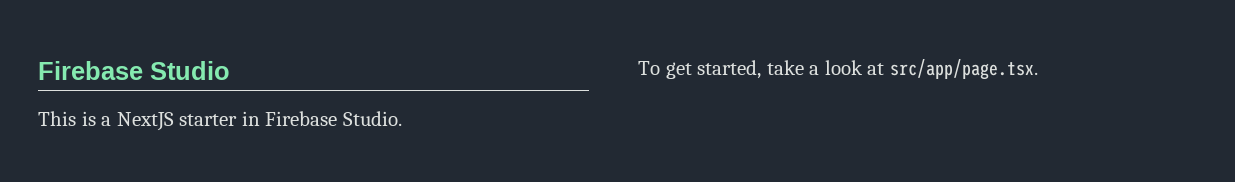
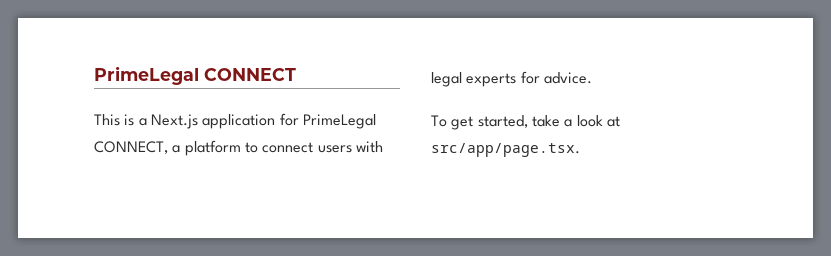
[38,61,230,80] Firebase Studio -> [94,66,296,85] PrimeLegal CONNECT
[116,111,402,131] NextJS starter in Firebase Studio. -> [150,113,376,129] [94,140,383,156] [431,71,592,87] Next.js application for PrimeLegal CONNECT, a platform to connect users with legal experts for advice.

